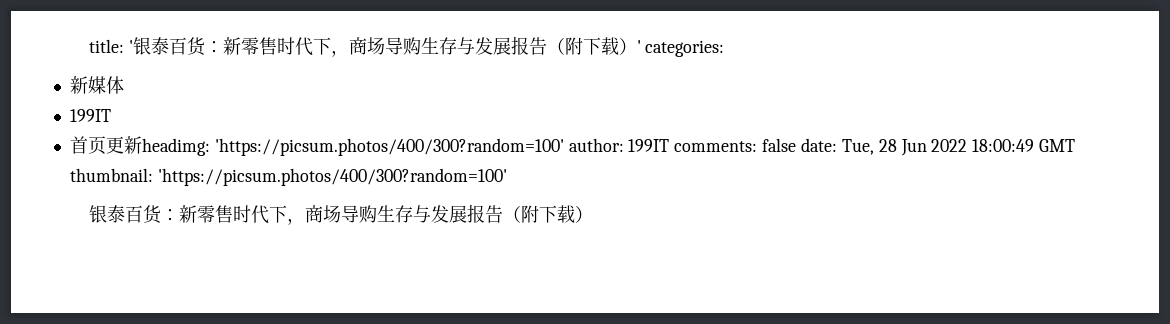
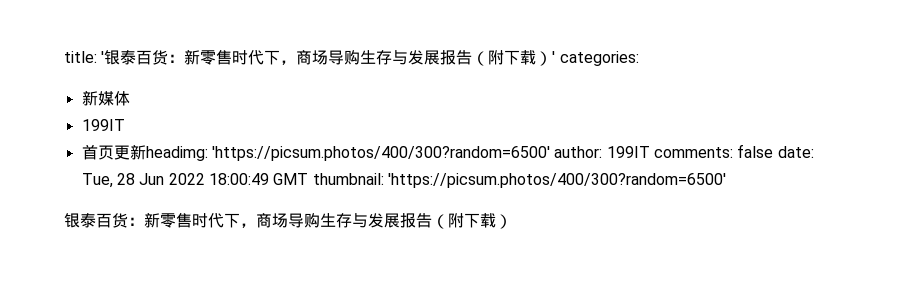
[214,138,564,156] 'https://picsum.photos/400/300?random=100' -> [211,146,550,161] 'https://picsum.photos/400/300?random=6500'
[157,168,507,186] 'https://picsum.photos/400/300?random=100' -> [387,173,726,188] 'https://picsum.photos/400/300?random=6500'

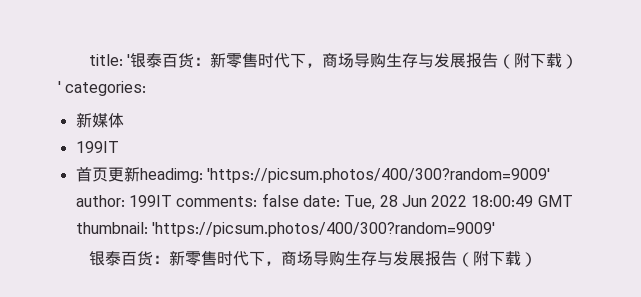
[211,146,550,161] 'https://picsum.photos/400/300?random=6500' -> [206,168,550,183] 'https://picsum.photos/400/300?random=9009'
[387,173,726,188] 'https://picsum.photos/400/300?random=6500' -> [151,222,495,237] 'https://picsum.photos/400/300?random=9009'

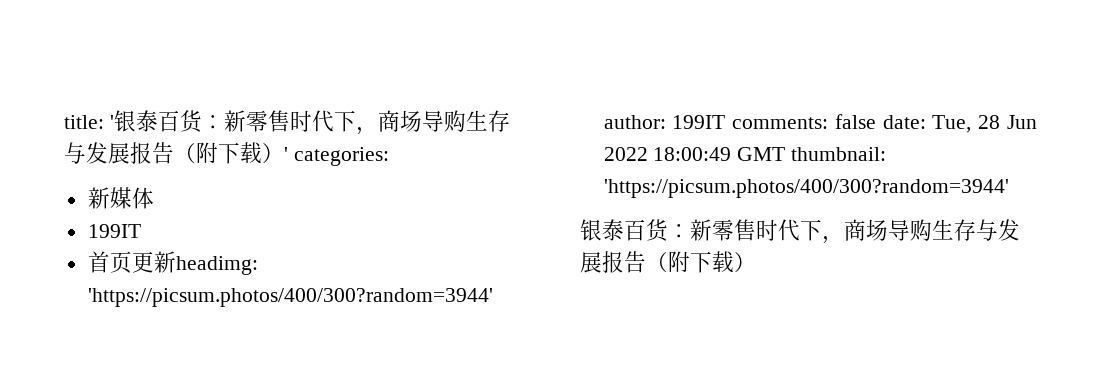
[206,168,550,183] 'https://picsum.photos/400/300?random=9009' -> [87,288,493,307] 'https://picsum.photos/400/300?random=3944'
[151,222,495,237] 'https://picsum.photos/400/300?random=9009' -> [603,179,1009,198] 'https://picsum.photos/400/300?random=3944'

